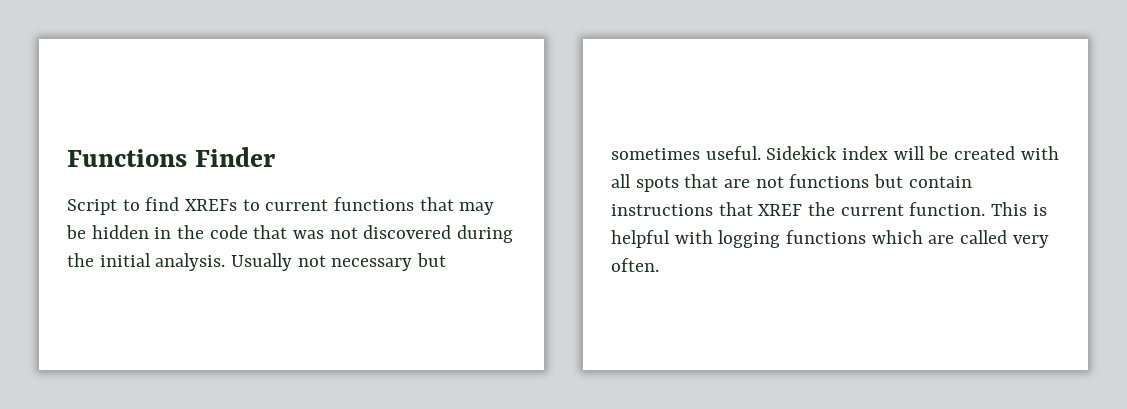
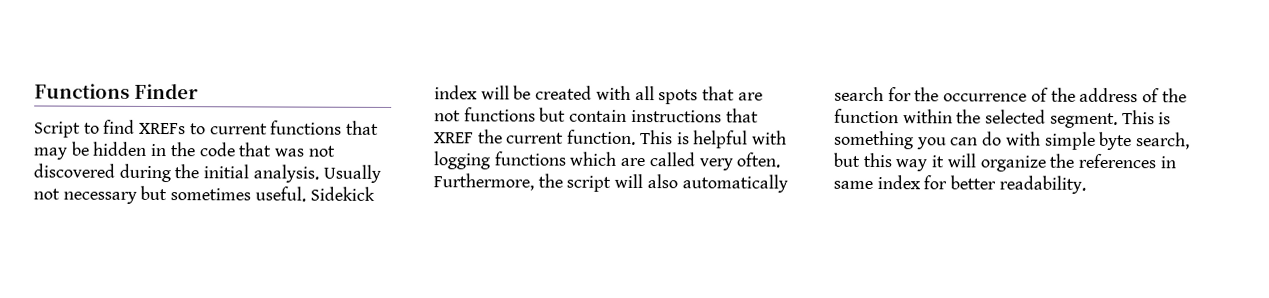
(659, 265) none -> [433,173,788,193] [834,86,1187,103] [834,108,1172,129] [834,130,1191,151] [833,152,1176,172] [833,175,1086,194] Furthermore, the script will also automatically search for the occurrence of the address of the function within the selected segment. This is something you can do with simple byte search, but this way it will organize the references in same index for better readability.

